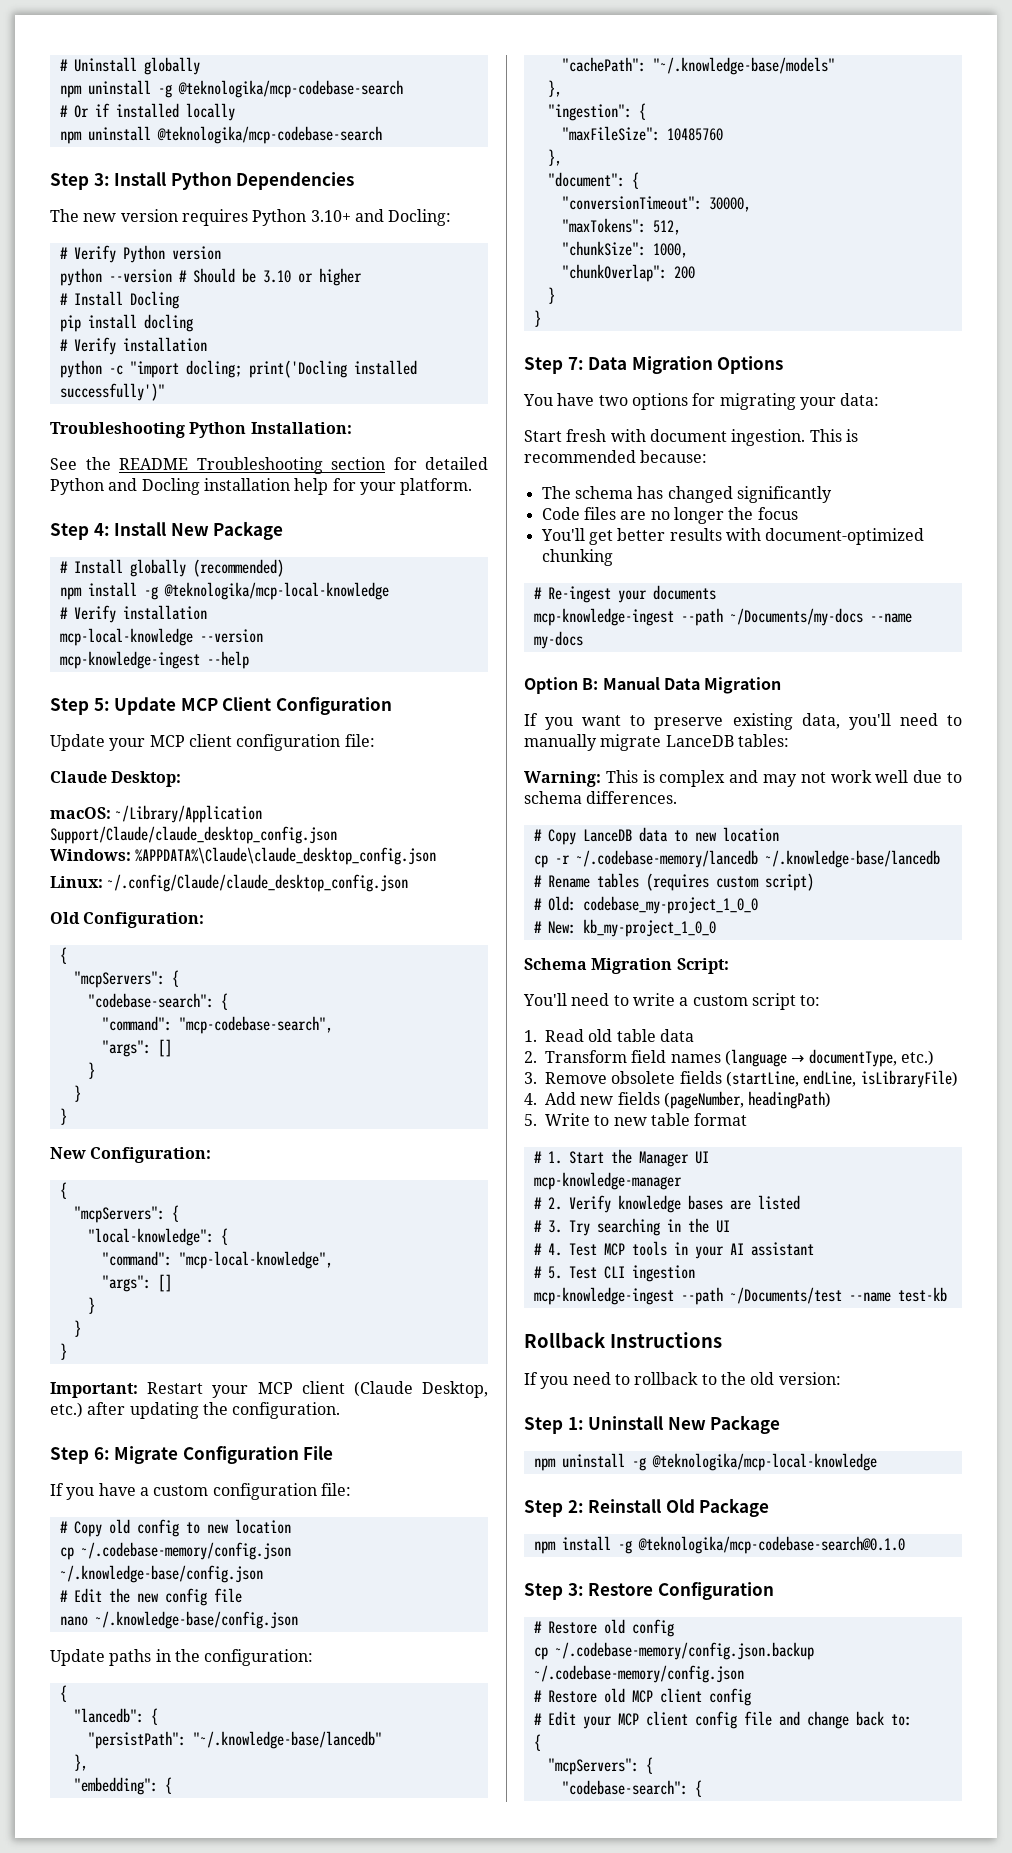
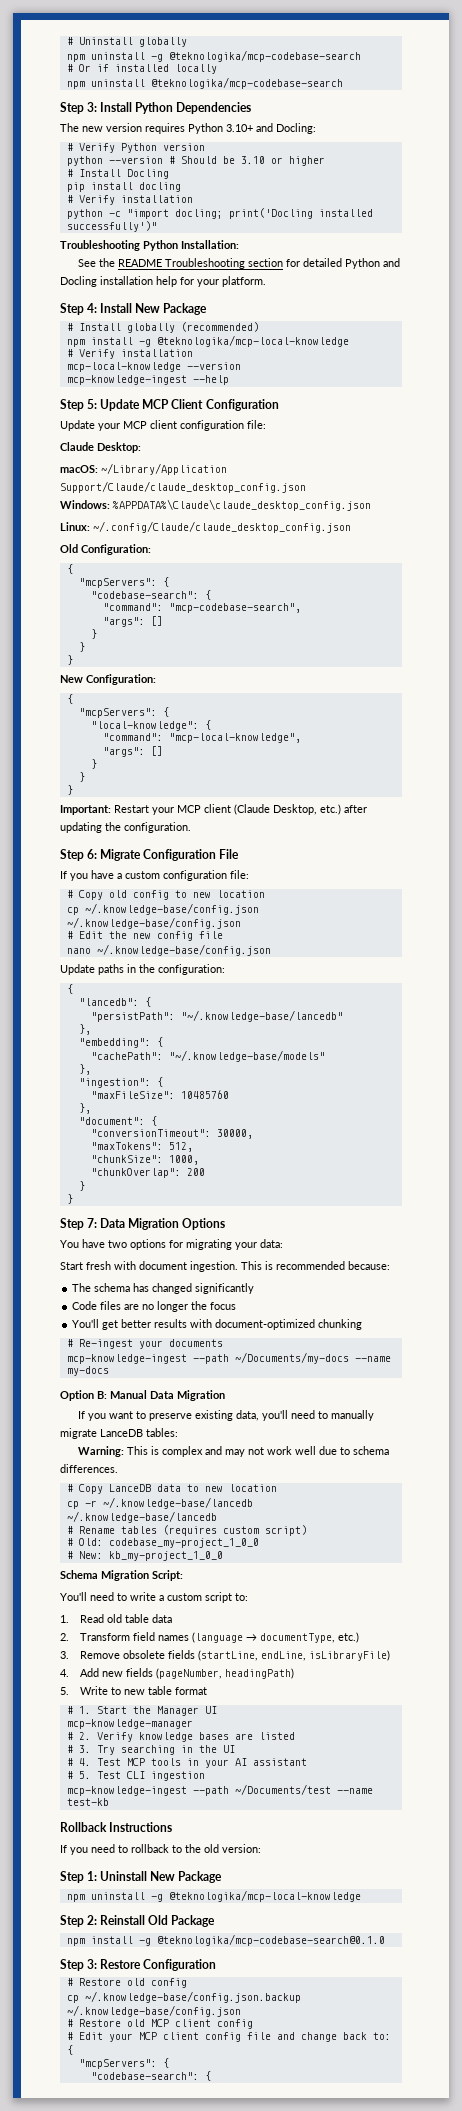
[80,1542,291,1560] ~/.codebase-memory/config.json -> [84,903,259,915] ~/.knowledge-base/config.json
[575,850,758,868] ~/.codebase-memory/lancedb -> [102,1497,253,1509] ~/.knowledge-base/lancedb
[554,1642,814,1660] [533,1665,744,1683] ~/.codebase-memory/config.json.backup ~/.codebase-memory/config.json -> [84,1991,301,2003] [66,2005,241,2017] ~/.knowledge-base/config.json.backup ~/.knowledge-base/config.json

